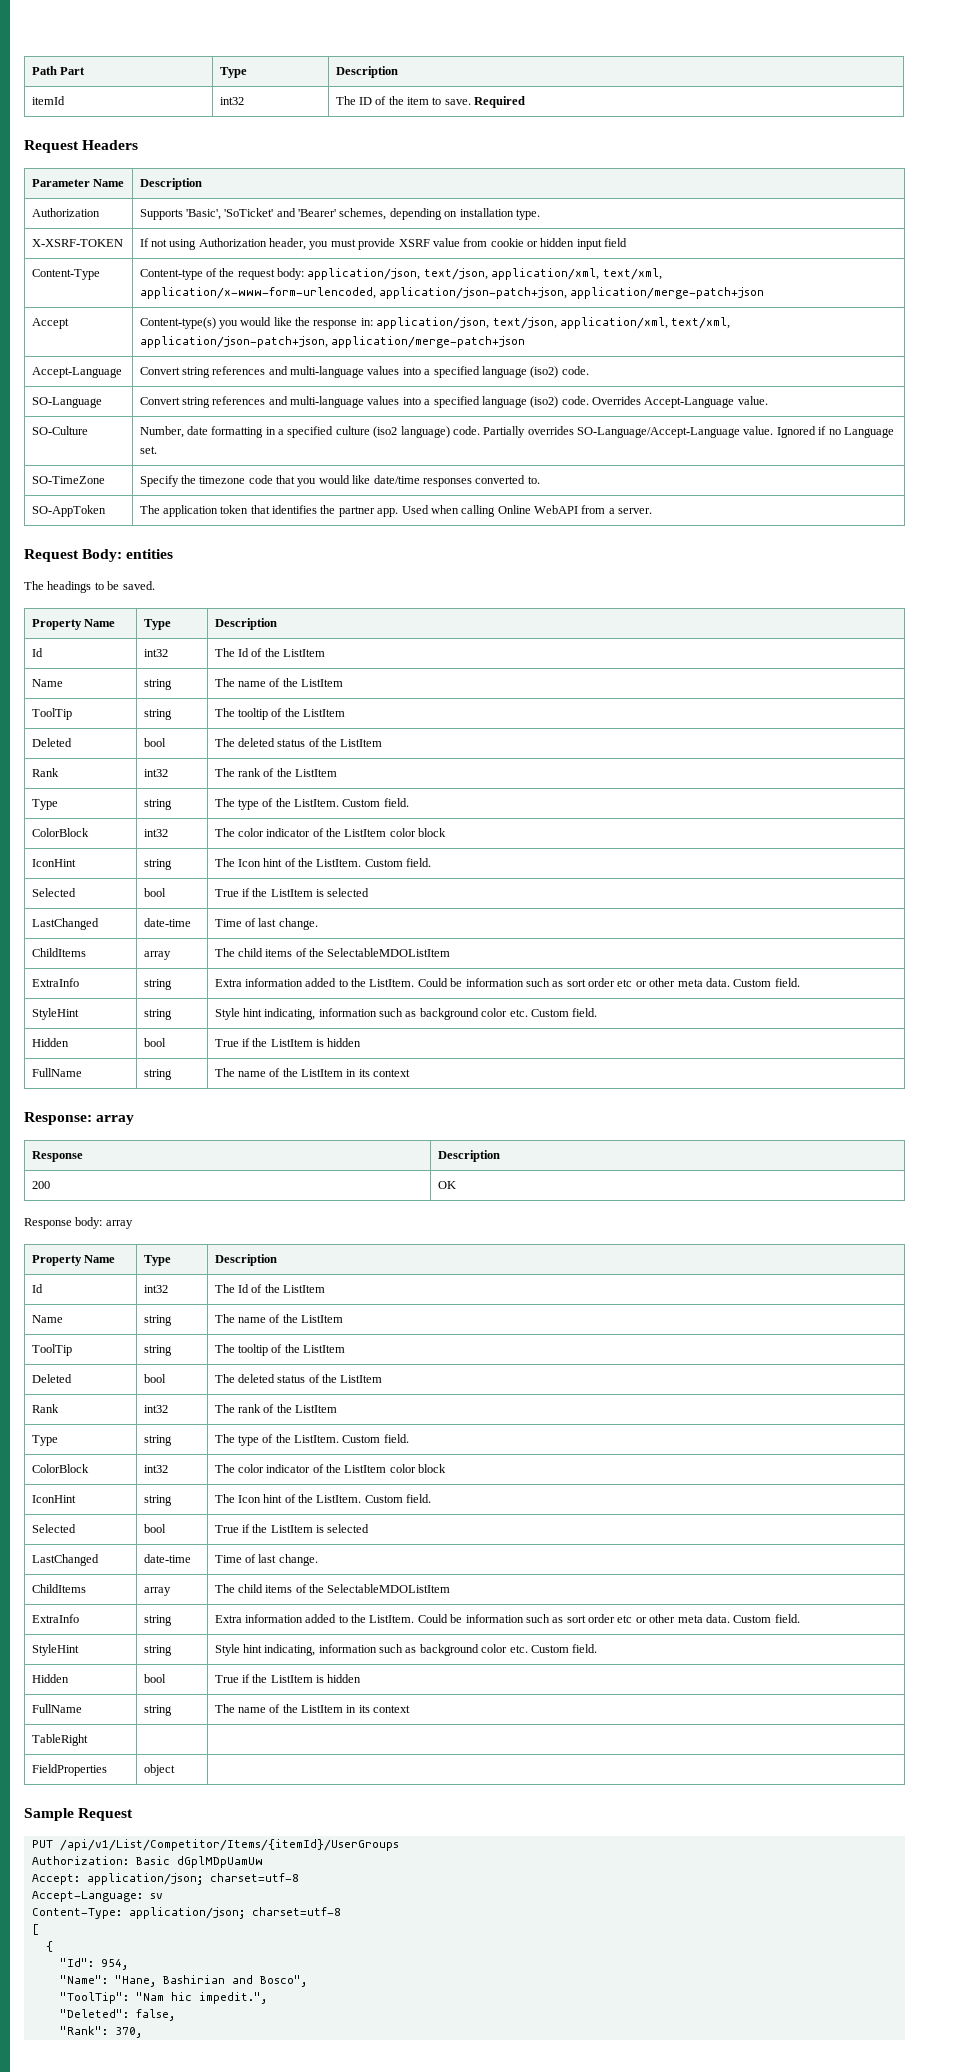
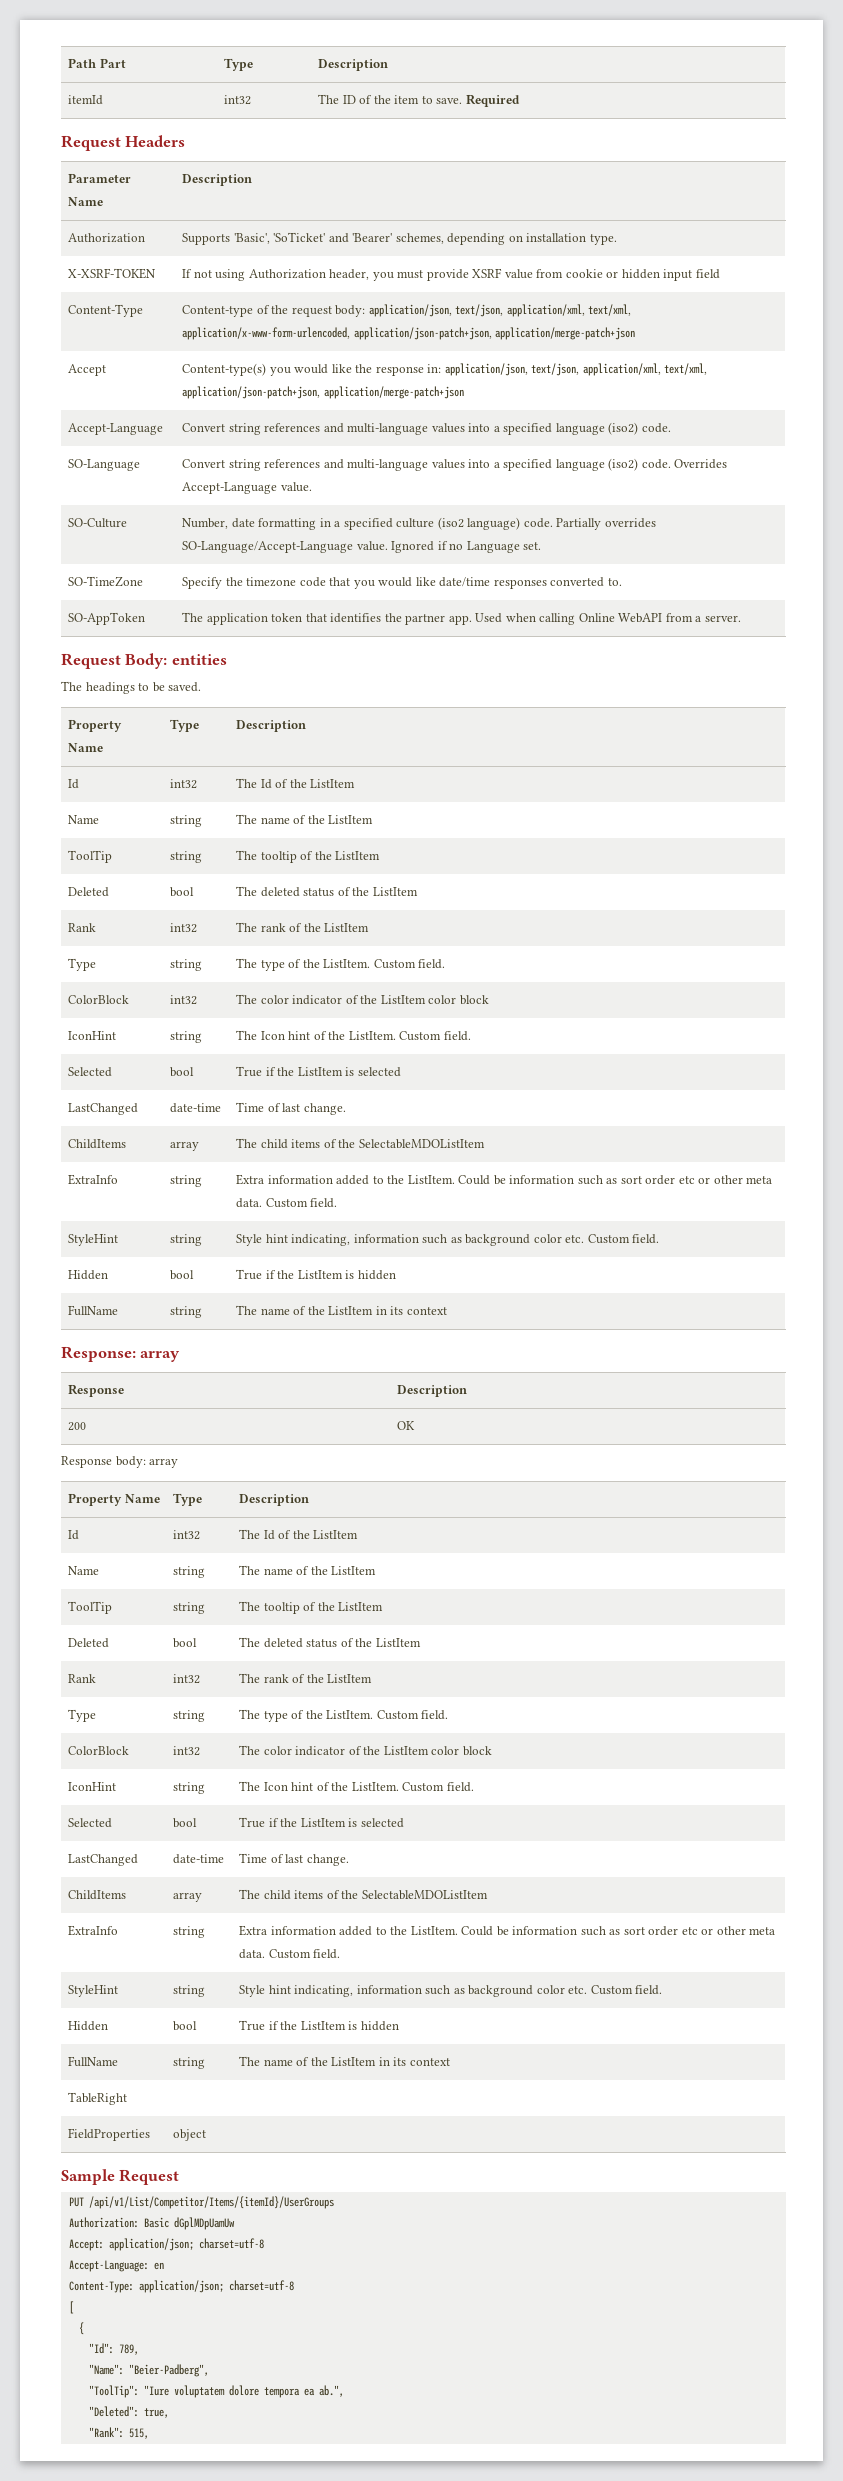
[149,1893,163,1899] sv -> [153,2262,164,2270] en
[100,1959,128,1970] 954, -> [118,2344,139,2355] 789,
[114,1975,307,1987] [59,1992,267,2004] "Hane, Bashirian and Bosco", // "ToolTip": "Nam hic impedit.", -> [128,2364,209,2377] [88,2385,344,2398] "Beier-Padberg", // "ToolTip": "Iure voluptatem dolore tempora ea ab.",
[135,2009,175,2021] false, -> [143,2408,169,2418] true,
[114,2027,142,2038] 370, -> [128,2428,149,2439] 515,

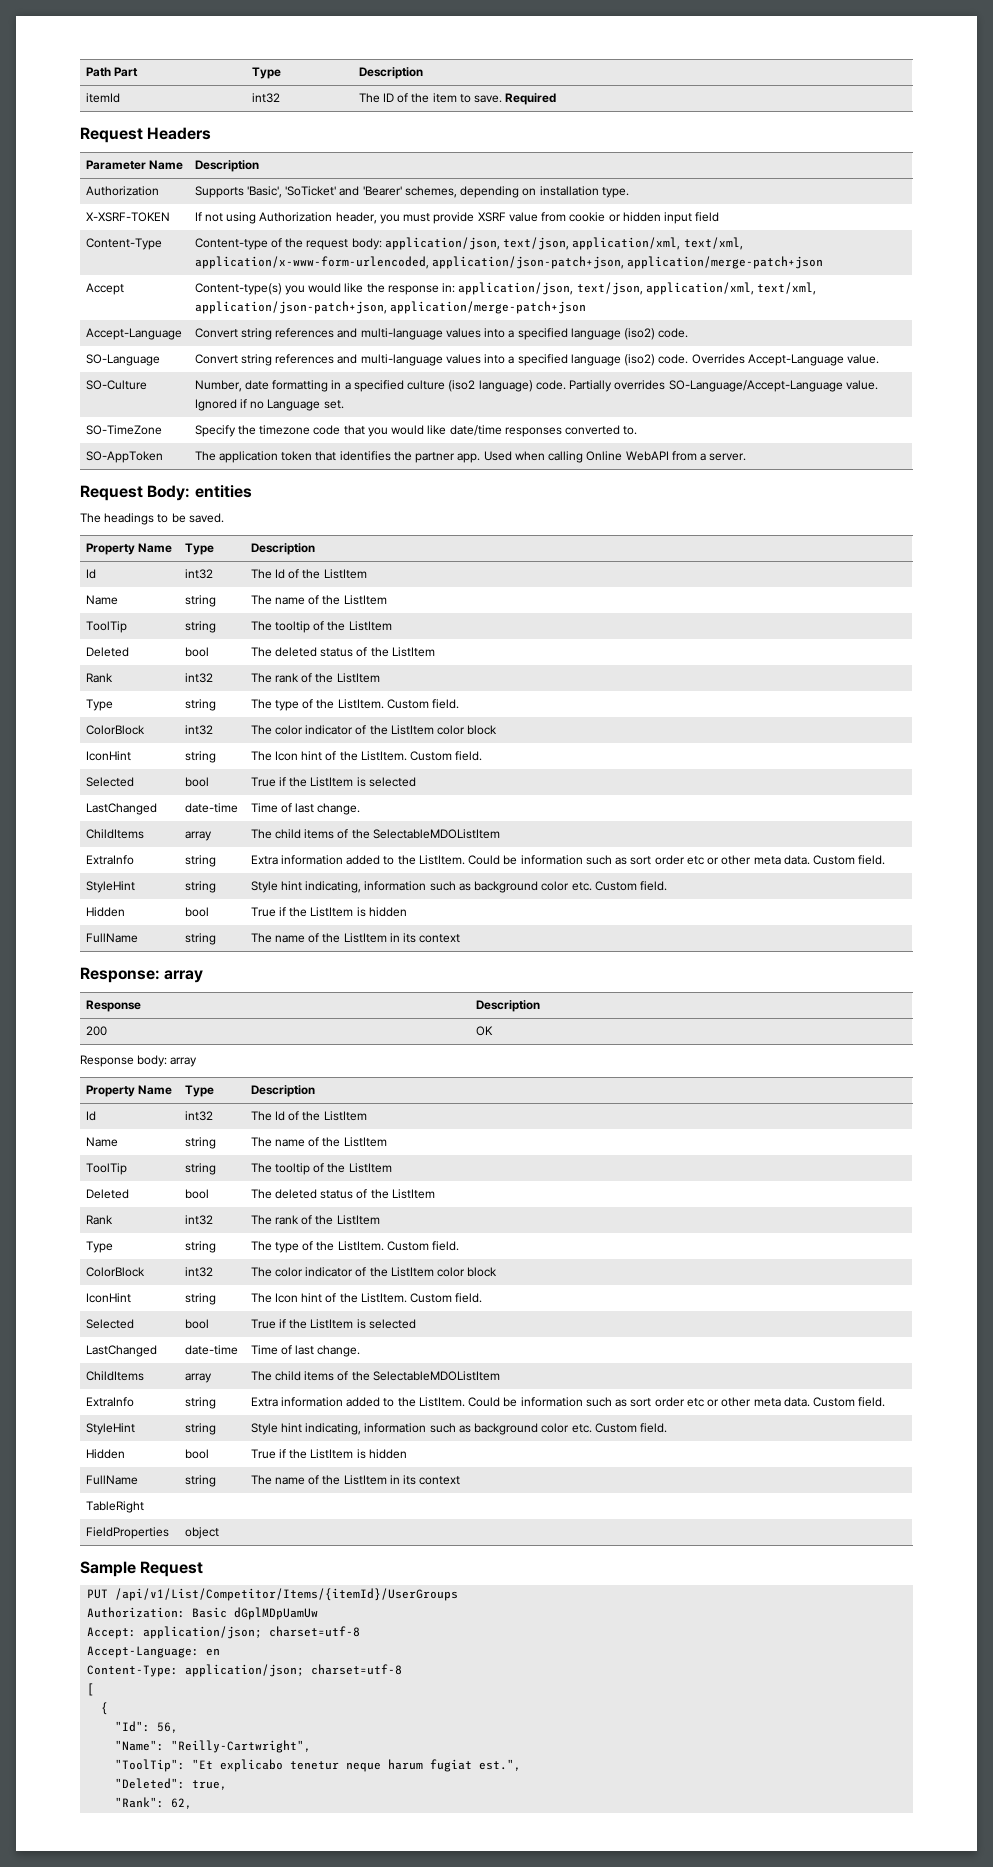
[118,2344,139,2355] 789, -> [157,1722,179,1733] 56,
[128,2364,209,2377] "Beier-Padberg", -> [171,1740,312,1753] "Reilly-Cartwright",
[143,2385,344,2398] "Iure voluptatem dolore tempora ea ab.", -> [192,1759,522,1772] "Et explicabo tenetur neque harum fugiat est.",
[128,2428,149,2439] 515, -> [171,1798,193,1809] 62,

